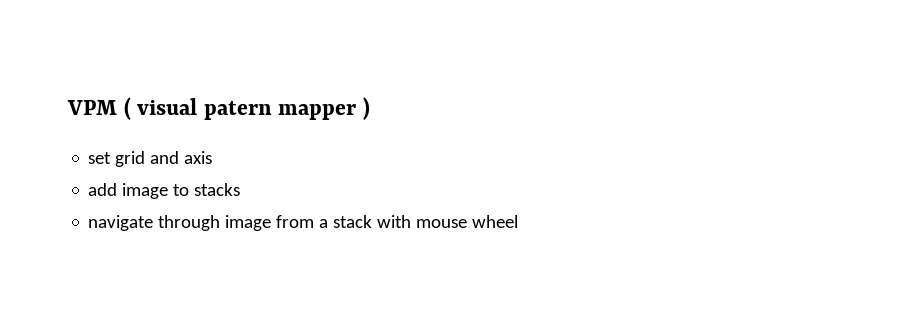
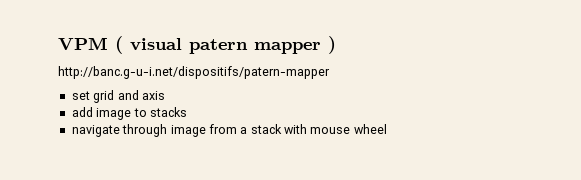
(371, 108) none -> [58,66,330,79] // http://banc.g-u-i.net/dispositifs/patern-mapper

